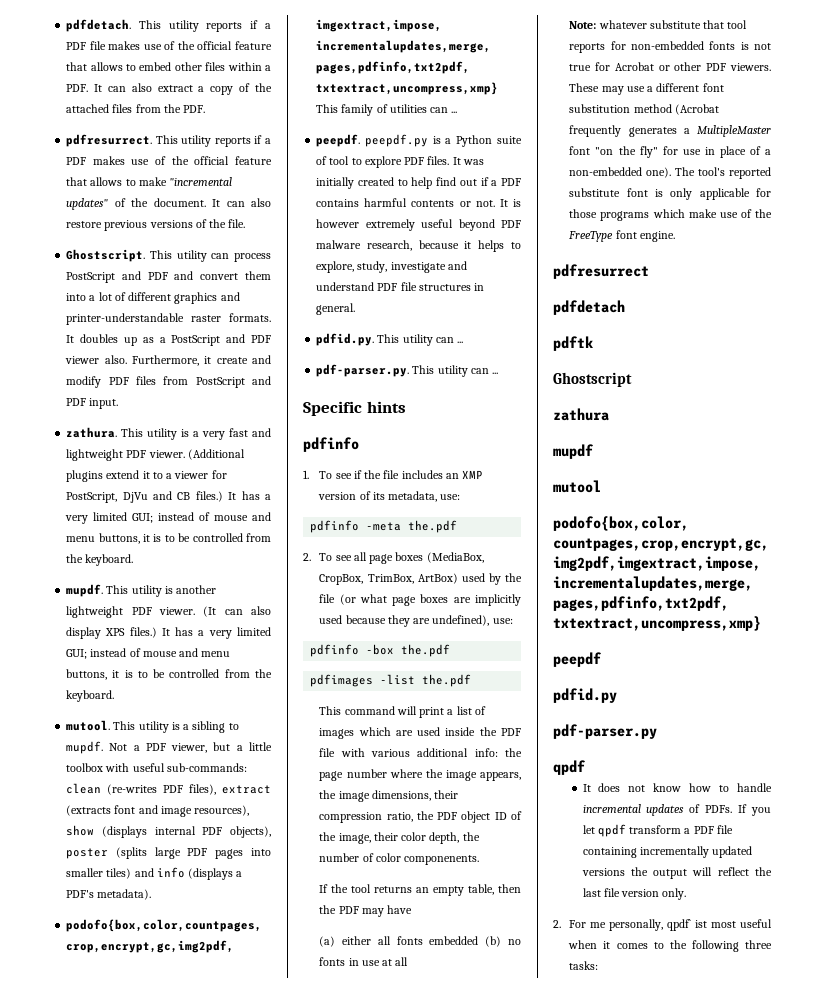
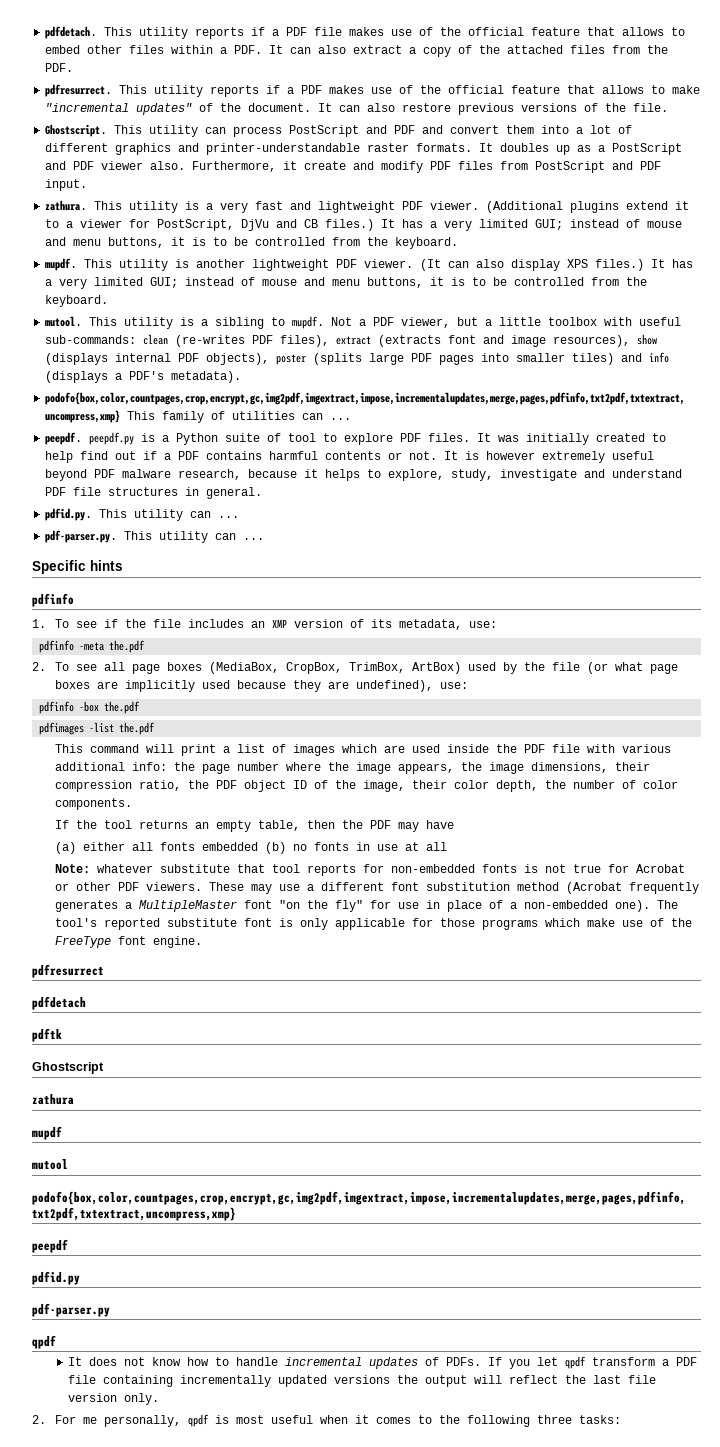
[404,855,480,865] componenents. -> [54,798,132,810] components.
[667,919,708,931] qpdf` ist -> [187,1414,229,1427] qpdf is

